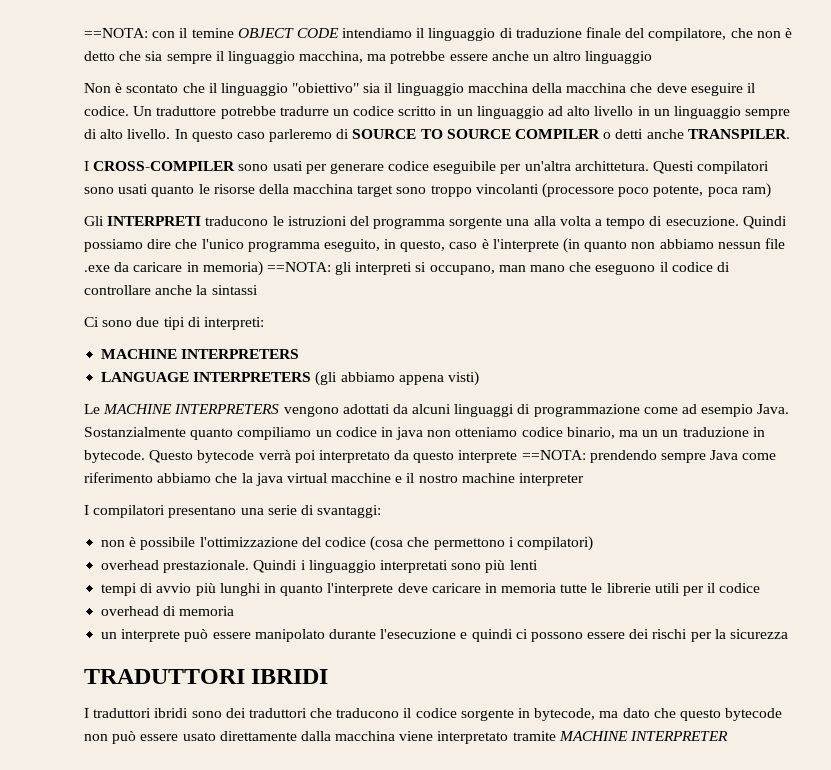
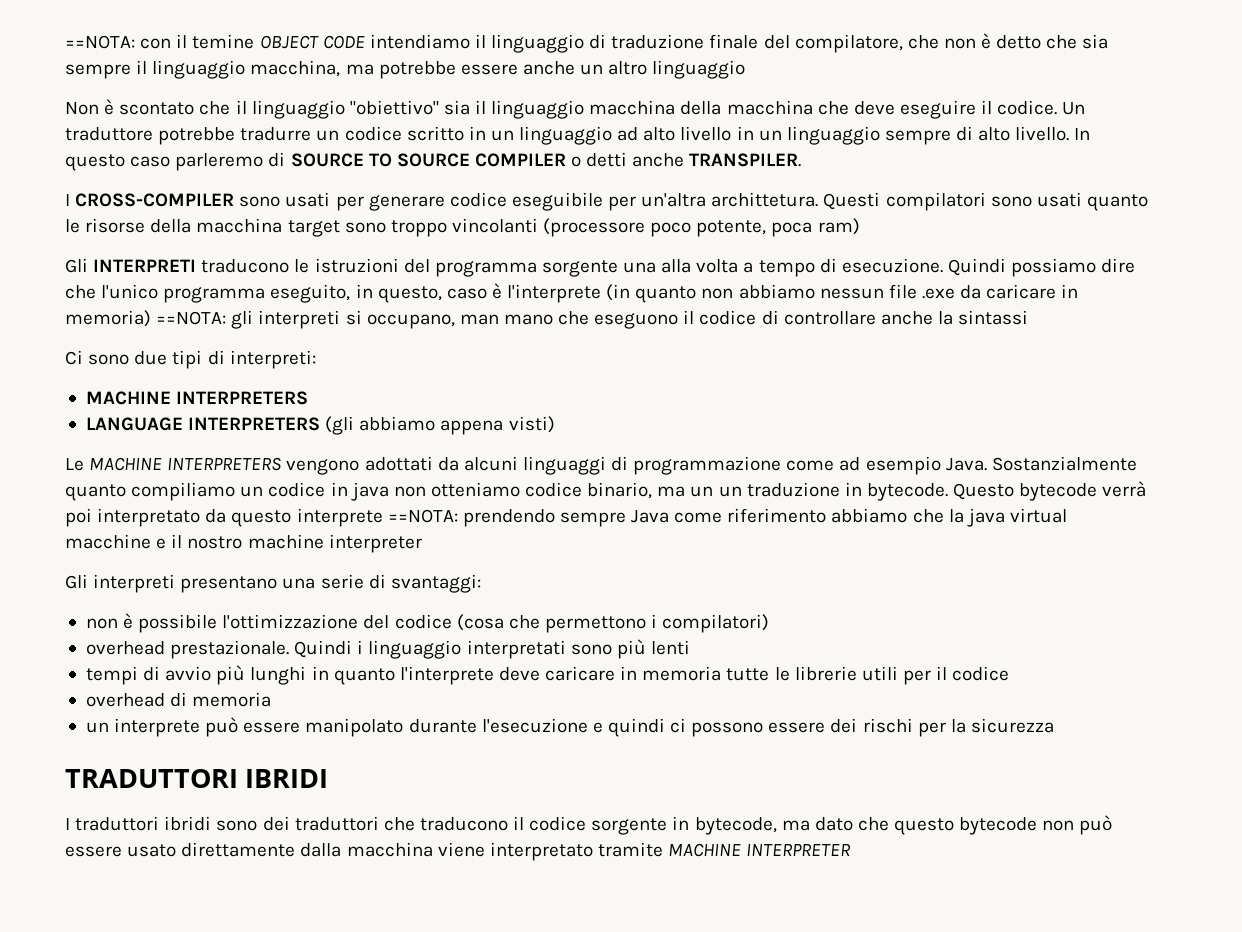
[84,505,166,518] I compilatori -> [65,574,176,593] Gli interpreti

